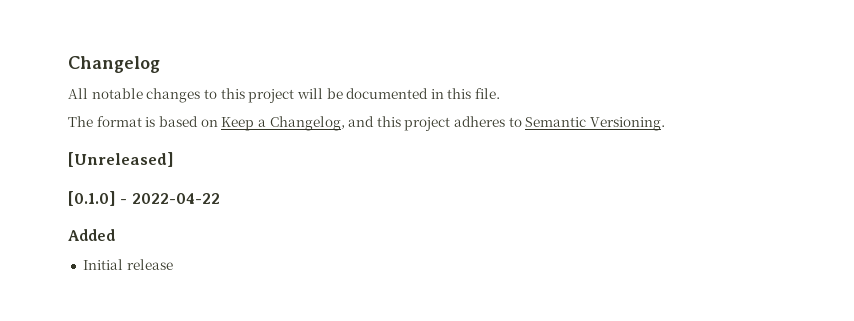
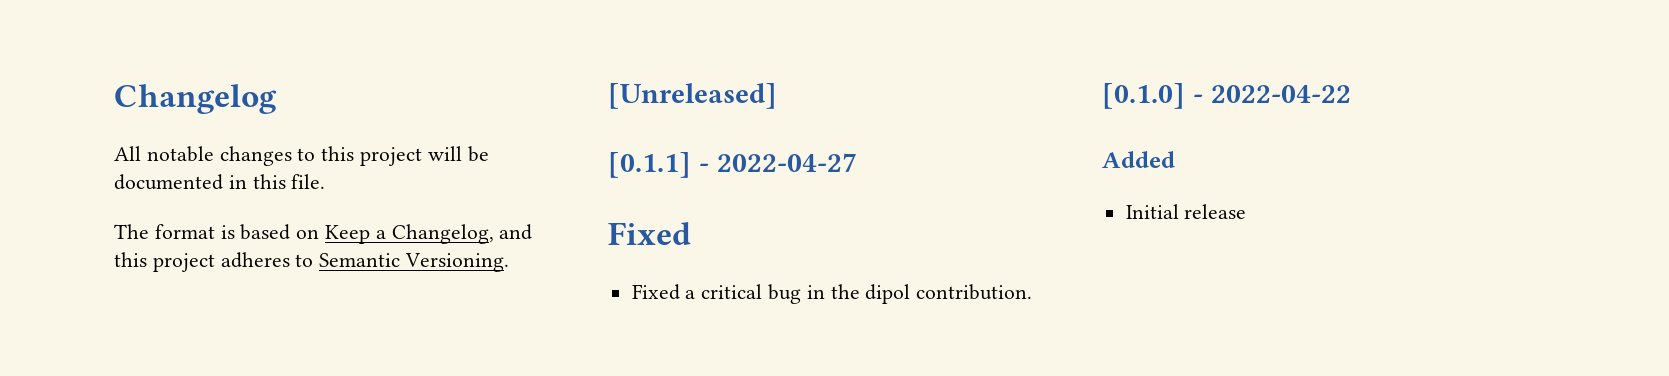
(174, 159) none -> [608,152,857,178] [608,222,691,245] [631,284,1033,304] // [0.1.1] - 2022-04-27 // Fixed // Fixed a critical bug in the dipol contribution.

